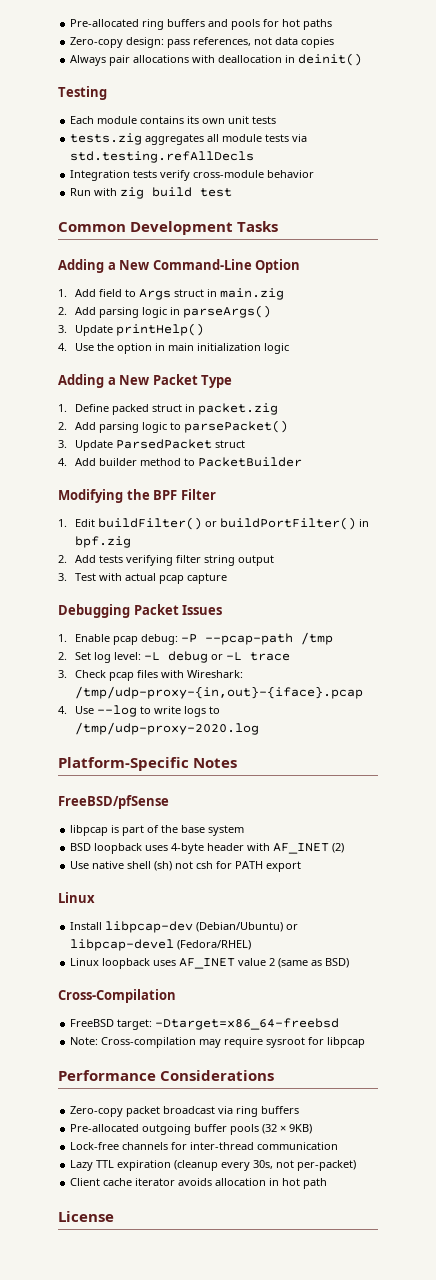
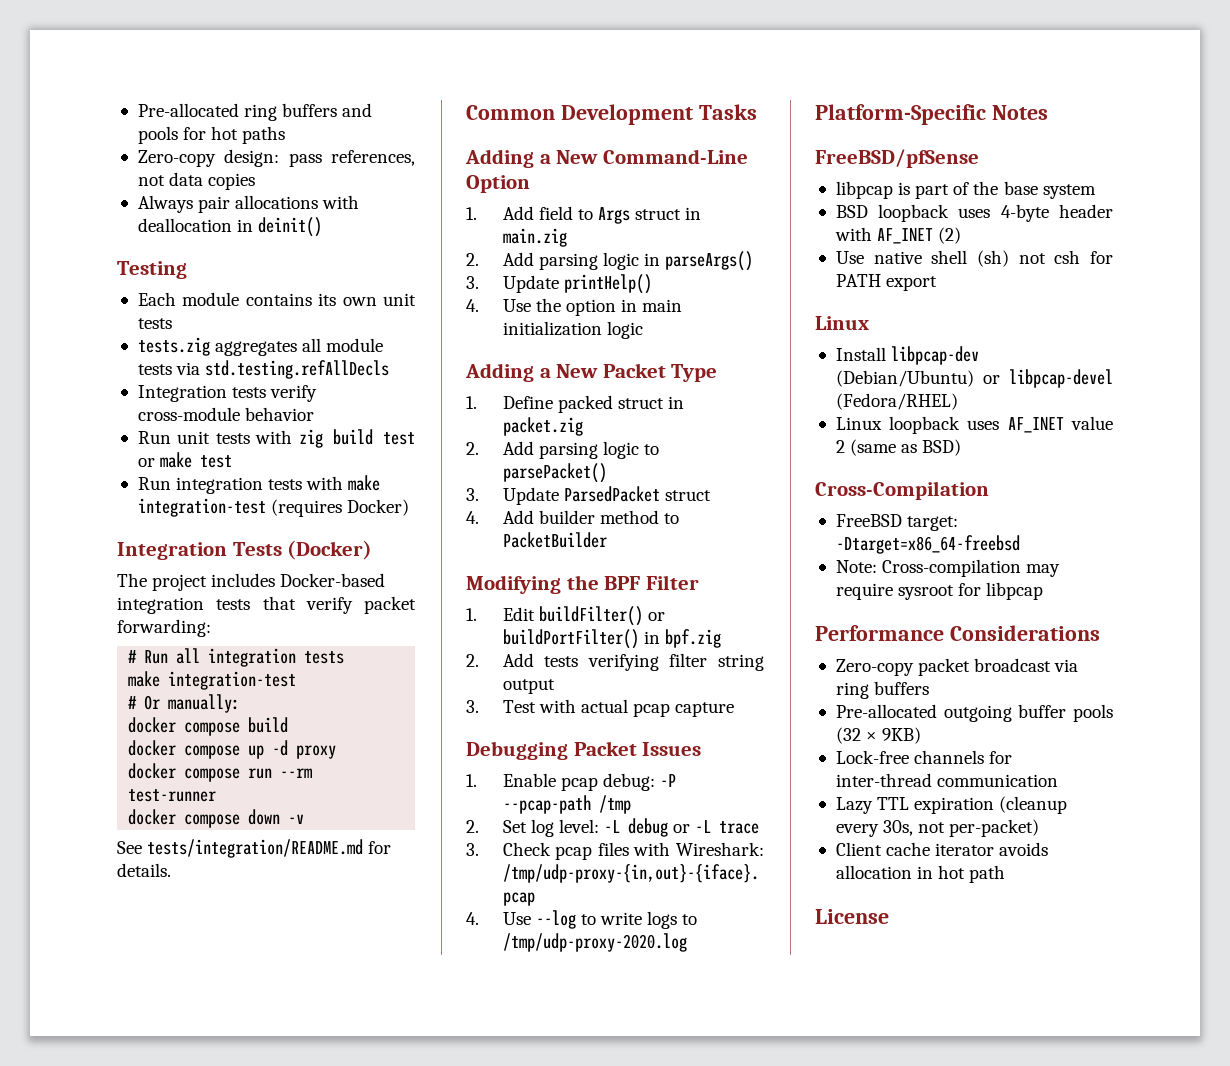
(92, 192) none -> [177,431,250,444] unit tests
(233, 192) none -> [137,452,233,468] [137,475,381,494] [137,498,410,517] [117,540,373,560] [117,573,386,591] [117,596,416,614] [117,619,211,637] [128,648,345,667] [128,671,297,690] [128,694,241,713] [128,717,289,736] [128,740,337,759] [128,763,313,782] [128,789,217,802] [128,809,305,828] [117,839,392,858] [117,863,171,877] or make test // Run integration tests with make integration-test (requires Docker) // Integration Tests (Docker) // The project includes Docker-based integration tests that verify packet forwarding: // # Run all integration tests // make integration-test // # Or manually: // docker compose build // docker compose up -d proxy // docker compose run --rm test-runner // docker compose down -v // See tests/integration/README.md for details.

